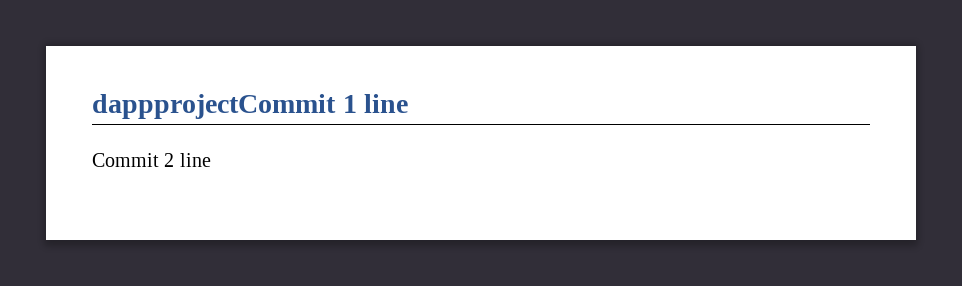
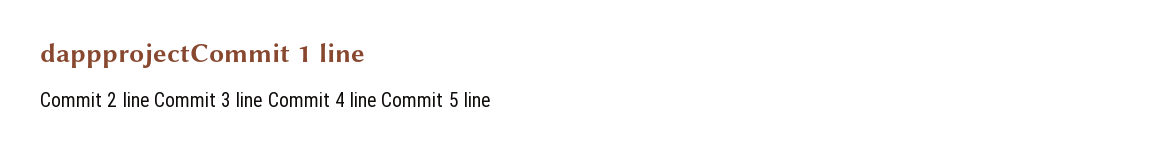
(211, 160) none -> [153,92,490,107] Commit 3 line Commit 4 line Commit 5 line

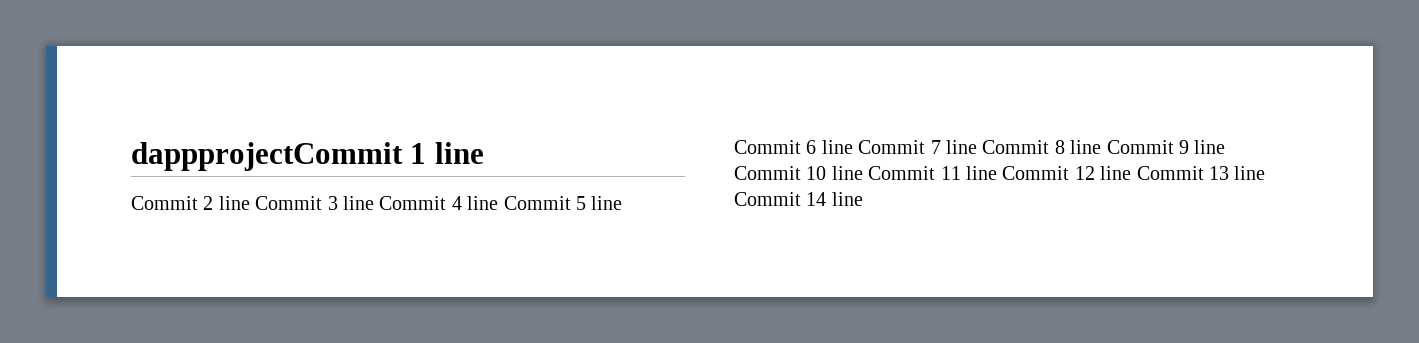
(490, 99) none -> [734,140,1226,154] [734,166,1266,180] [734,192,863,206] Commit 6 line Commit 7 line Commit 8 line Commit 9 line Commit 10 line Commit 11 line Commit 12 line Commit 13 line Commit 14 line

